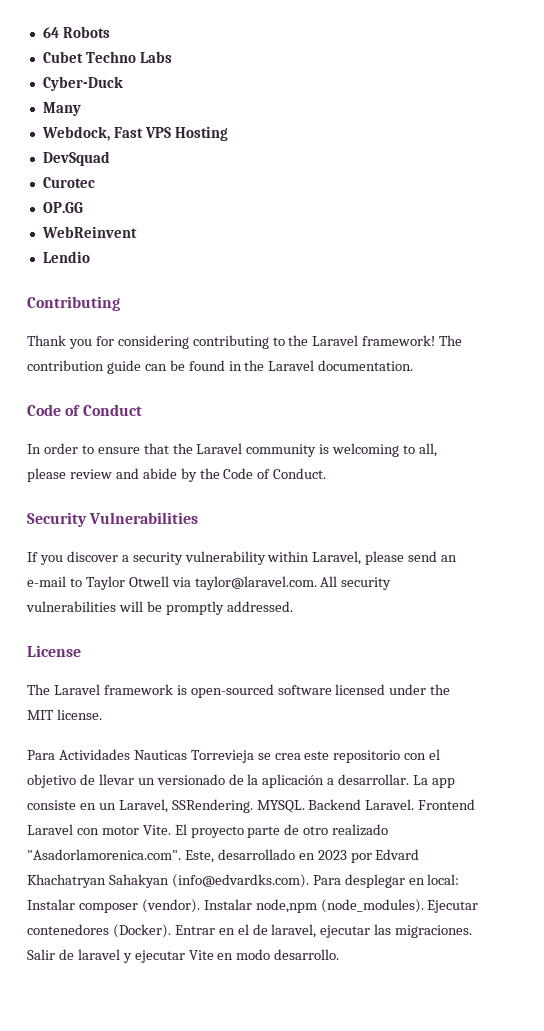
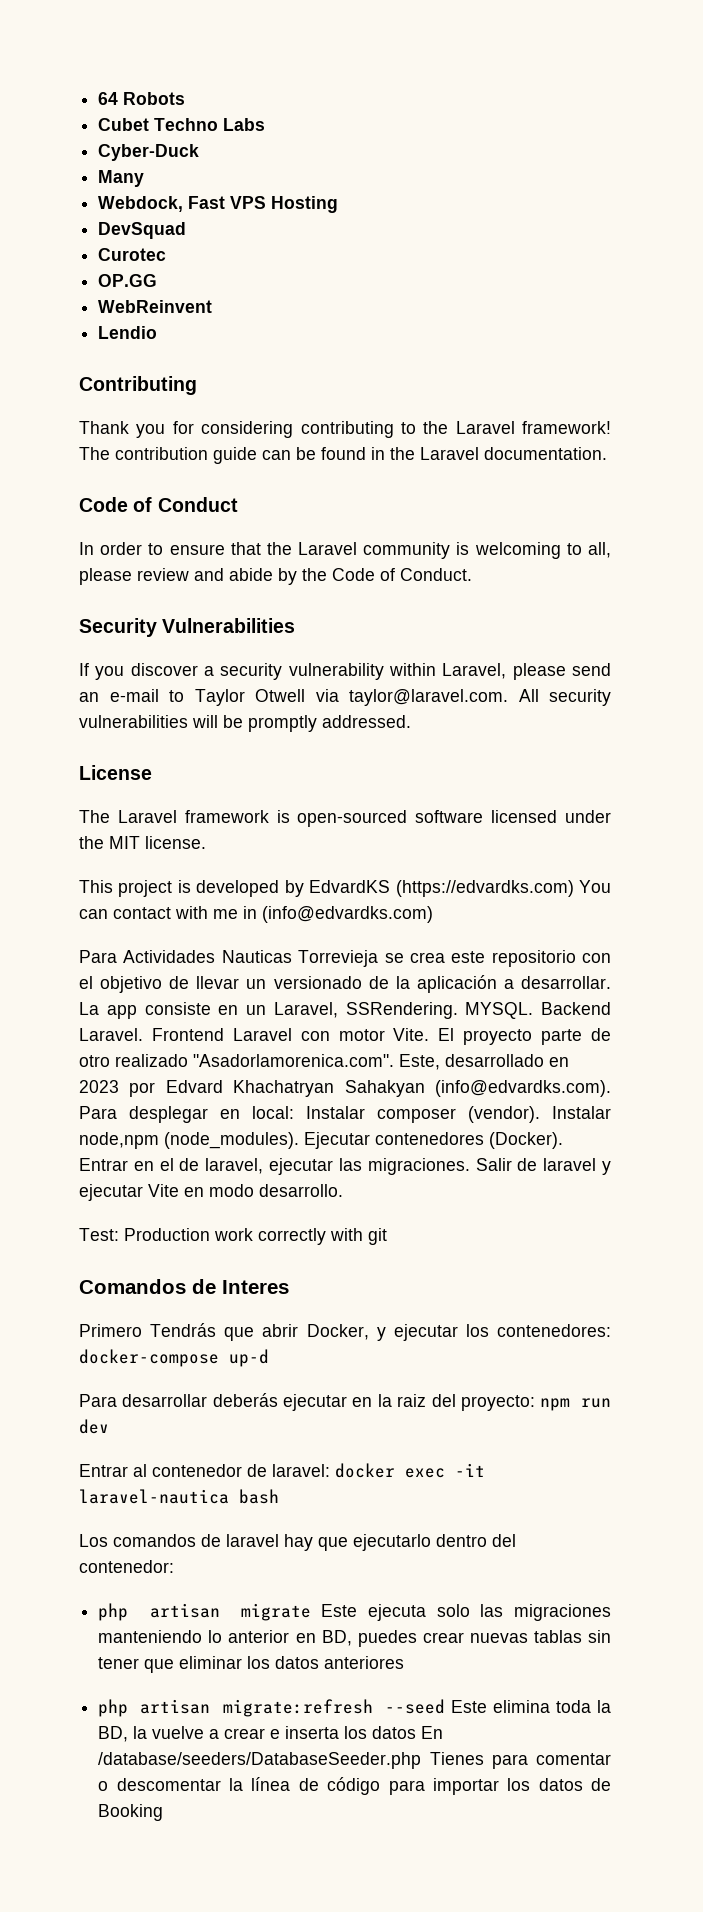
(102, 714) none -> [79,880,611,897] [79,906,433,923] // This project is developed by EdvardKS (https://edvardks.com) You can contact with me in (info@edvardks.com)
(340, 954) none -> [79,1228,387,1245] [79,1279,289,1294] [79,1323,611,1341] [79,1349,269,1367] [79,1393,612,1411] [79,1419,109,1434] [79,1463,485,1478] [79,1489,279,1504] [79,1534,516,1551] [79,1560,174,1573] [98,1603,612,1621] [98,1630,611,1647] [98,1656,405,1673] [98,1699,611,1717] [98,1726,444,1742] [98,1752,611,1769] [98,1777,611,1795] [98,1804,164,1821] // Test: Production work correctly with git // Comandos de Interes // Primero Tendrás que abrir Docker, y ejecutar los contenedores: docker-compose up-d // Para desarrollar deberás ejecutar en la raiz del proyecto: npm run dev // Entrar al contenedor de laravel: docker exec -it laravel-nautica bash // Los comandos de laravel hay que ejecutarlo dentro del contenedor: // php artisan migrate Este ejecuta solo las migraciones manteniendo lo anterior en BD, puedes crear nuevas tablas sin tener que eliminar los datos anteriores // php artisan migrate:refresh --seed Este elimina toda la BD, la vuelve a crear e inserta los datos En /database/seeders/DatabaseSeeder.php Tienes para comentar o descomentar la línea de código para importar los datos de Booking

